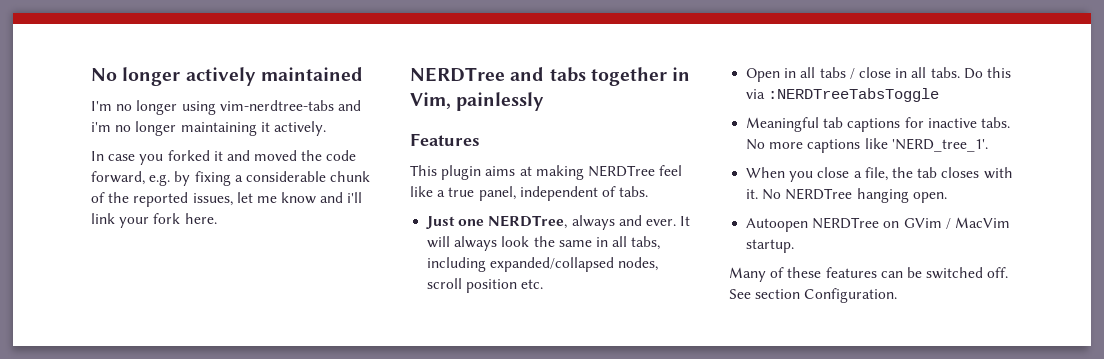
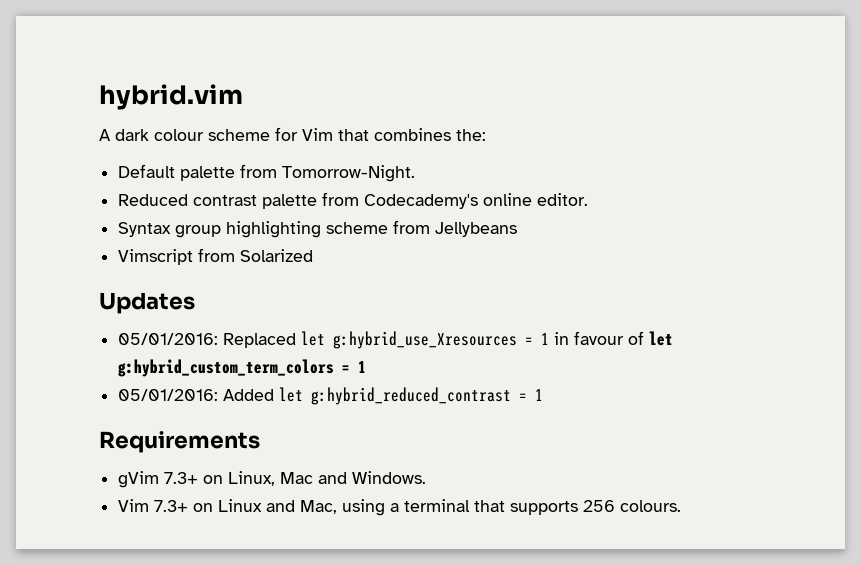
[91,67,363,86] [91,100,361,115] [91,121,326,136] [91,150,357,165] [91,171,371,186] [91,192,363,207] [91,213,217,228] [410,67,691,86] [410,92,545,111] [410,133,480,146] [410,165,683,180] [410,186,649,201] [426,215,691,230] [427,236,661,251] [427,257,659,272] [427,278,544,293] [746,67,1011,82] [746,88,940,102] [746,117,1010,132] [746,138,988,153] [746,167,1013,182] [746,188,947,203] [746,217,1010,232] [746,239,795,253] [729,267,1009,282] [729,288,898,303] No longer actively maintained // I'm no longer using vim-nerdtree-tabs and i'm no longer maintaining it actively. // In case you forked it and moved the code forward, e.g. by fixing a considerable chunk of the reported issues, let me know and i'll link your fork here. // NERDTree and tabs together in Vim, painlessly // Features // This plugin aims at making NERDTree feel like a true panel, independent of tabs. // Just one NERDTree, always and ever. It will always look the same in all tabs, including expanded/collapsed nodes, scroll position etc. // Open in all tabs / close in all tabs. Do this via :NERDTreeTabsToggle // Meaningful tab captions for inactive tabs. No more captions like 'NERD_tree_1'. // When you close a file, the tab closes with it. No NERDTree hanging open. // Autoopen NERDTree on GVim / MacVim startup. // Many of these features can be switched off. See section Configuration. -> [99,84,243,110] [99,127,486,141] [118,164,416,182] [118,192,589,209] [118,220,518,238] [118,248,314,265] [99,292,195,314] [118,331,674,349] [118,359,367,377] [118,387,544,405] [99,431,260,453] [118,471,427,488] [118,499,682,516] hybrid.vim // A dark colour scheme for Vim that combines the: // Default palette from Tomorrow-Night. // Reduced contrast palette from Codecademy's online editor. // Syntax group highlighting scheme from Jellybeans // Vimscript from Solarized // Updates // 05/01/2016: Replaced let g:hybrid_use_Xresources = 1 in favour of let g:hybrid_custom_term_colors = 1 // 05/01/2016: Added let g:hybrid_reduced_contrast = 1 // Requirements // gVim 7.3+ on Linux, Mac and Windows. // Vim 7.3+ on Linux and Mac, using a terminal that supports 256 colours.

